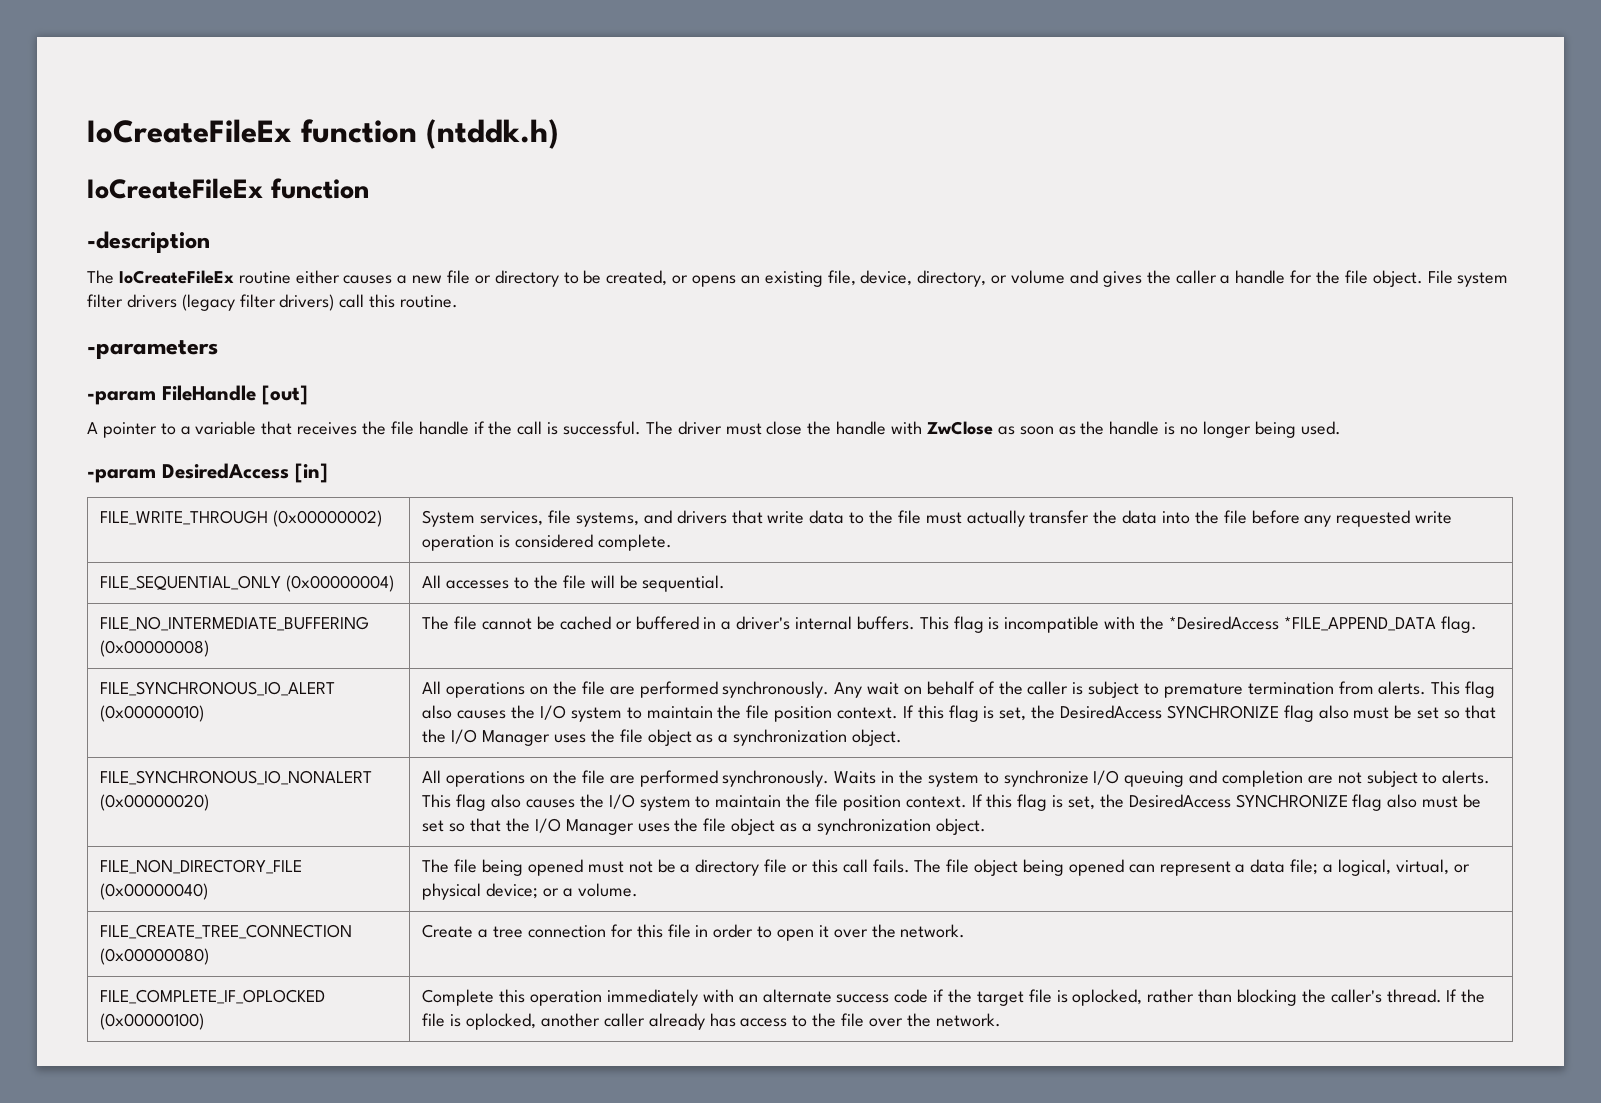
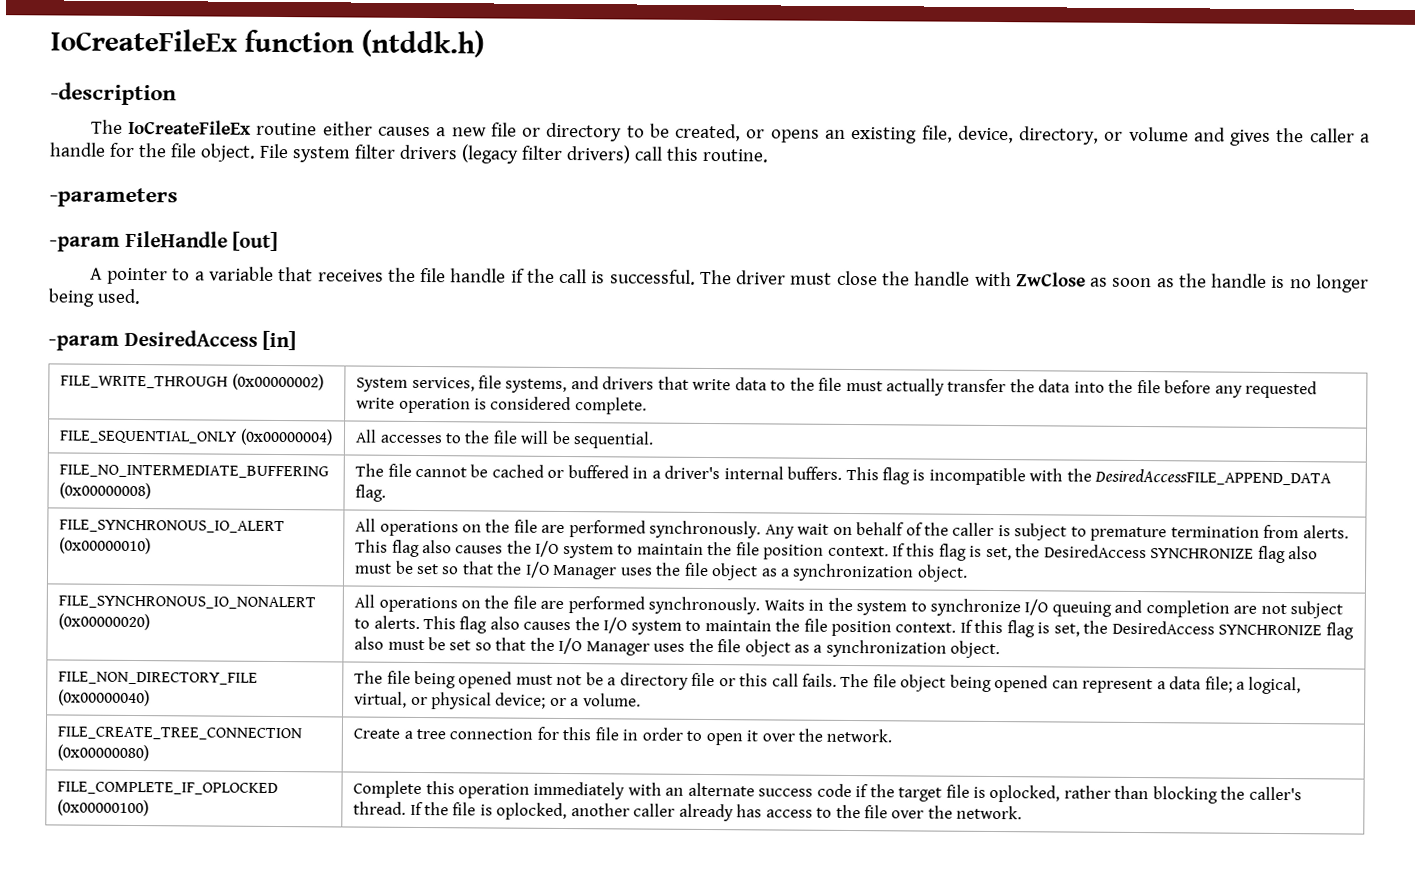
[87,178,369,199] // IoCreateFileEx function -> (485, 43) none
[1168,616,1436,631] *DesiredAccess *FILE_APPEND_DATA -> [1094,468,1333,486] DesiredAccessFILE_APPEND_DATA

